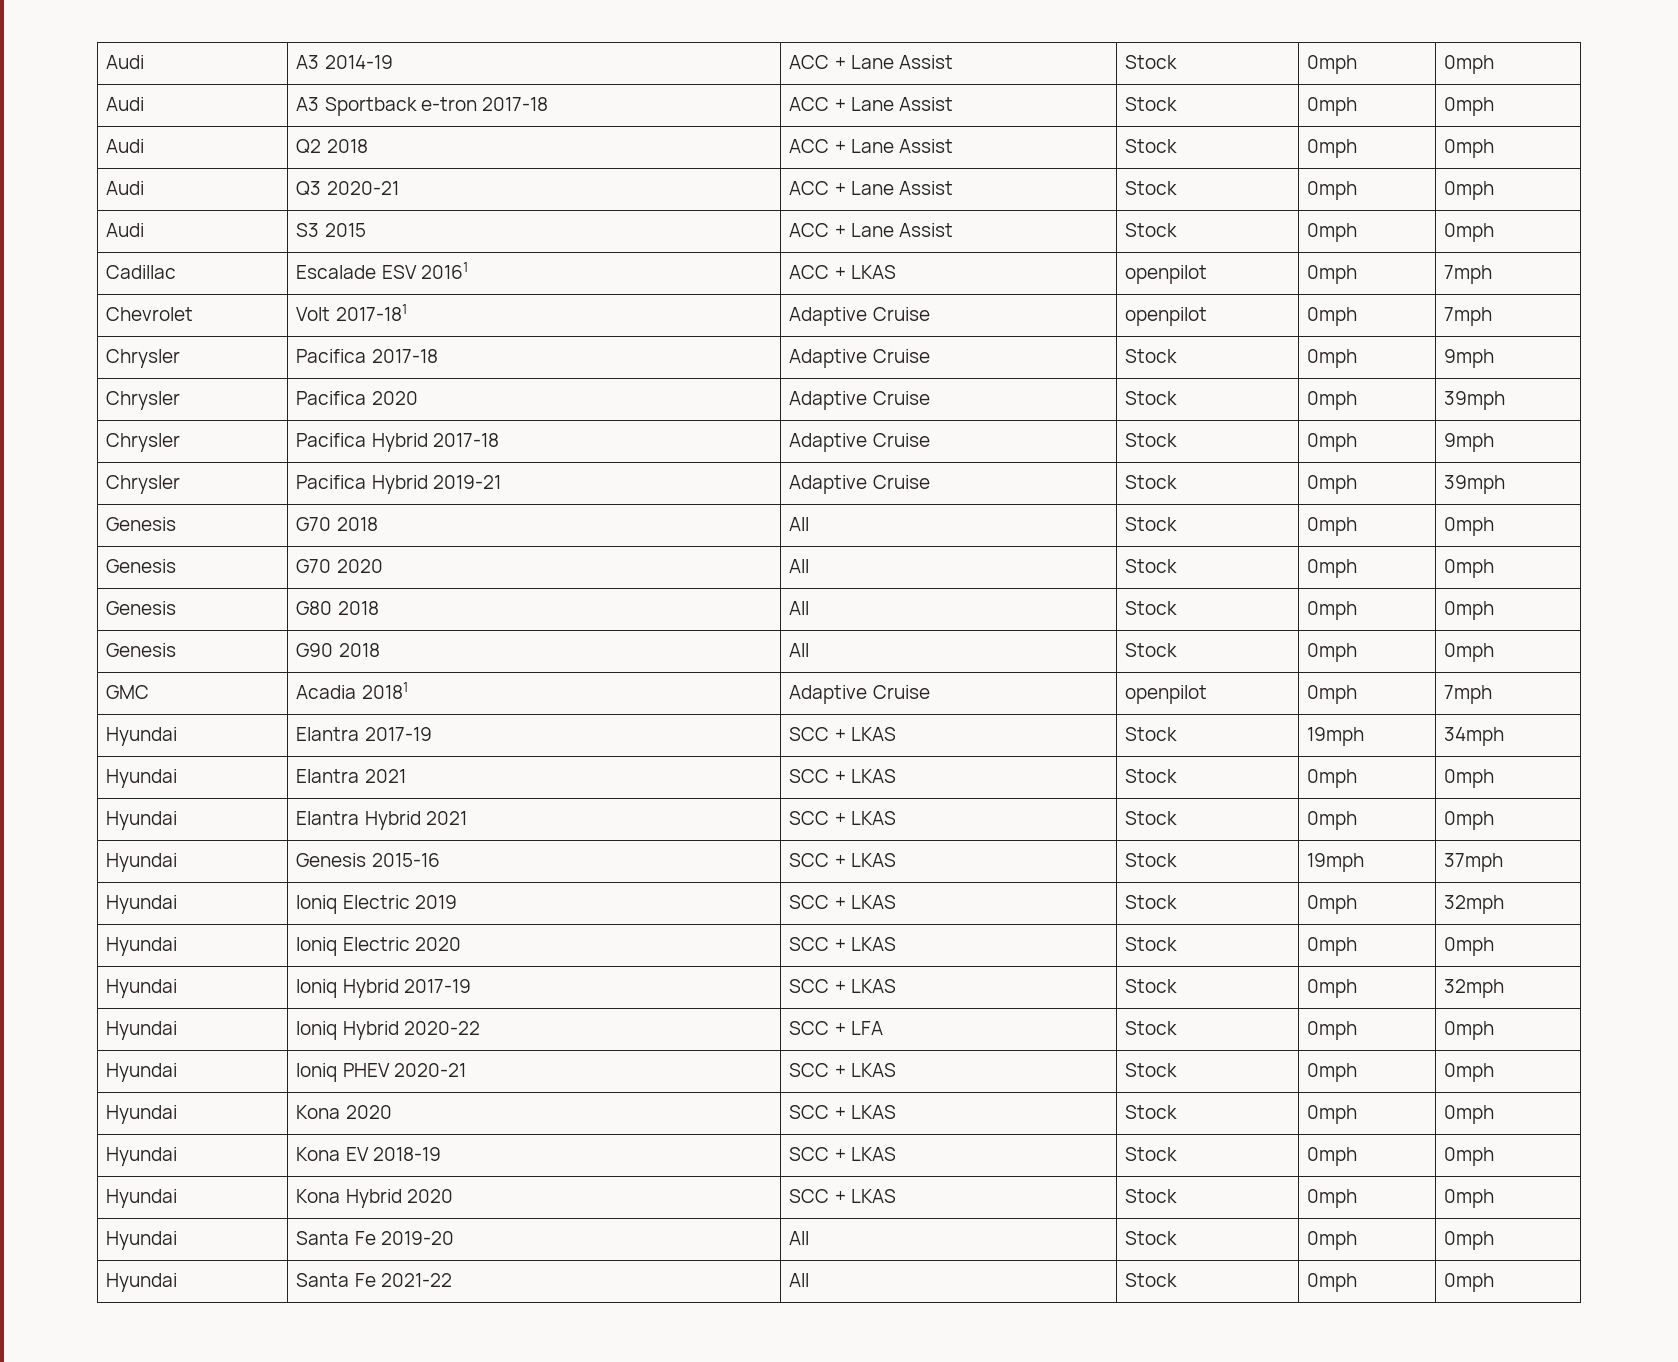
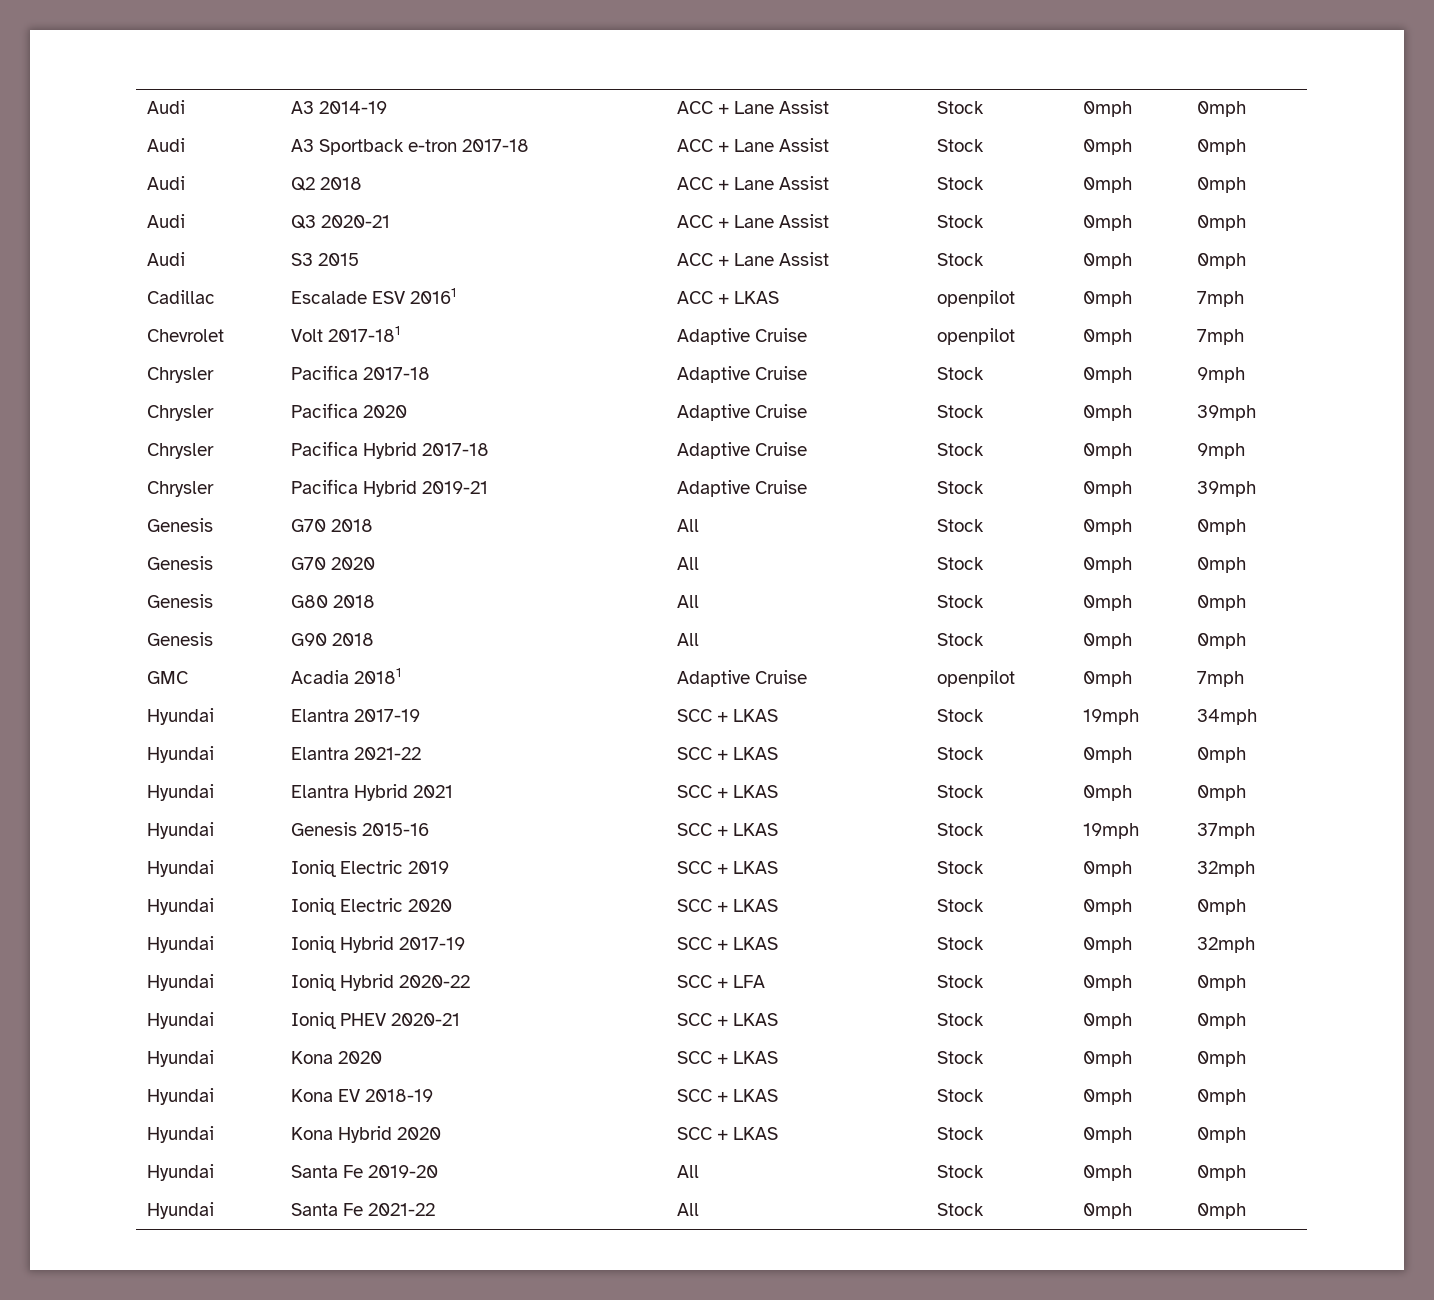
[364,769,406,783] 2021 -> [353,747,421,760] 2021-22

